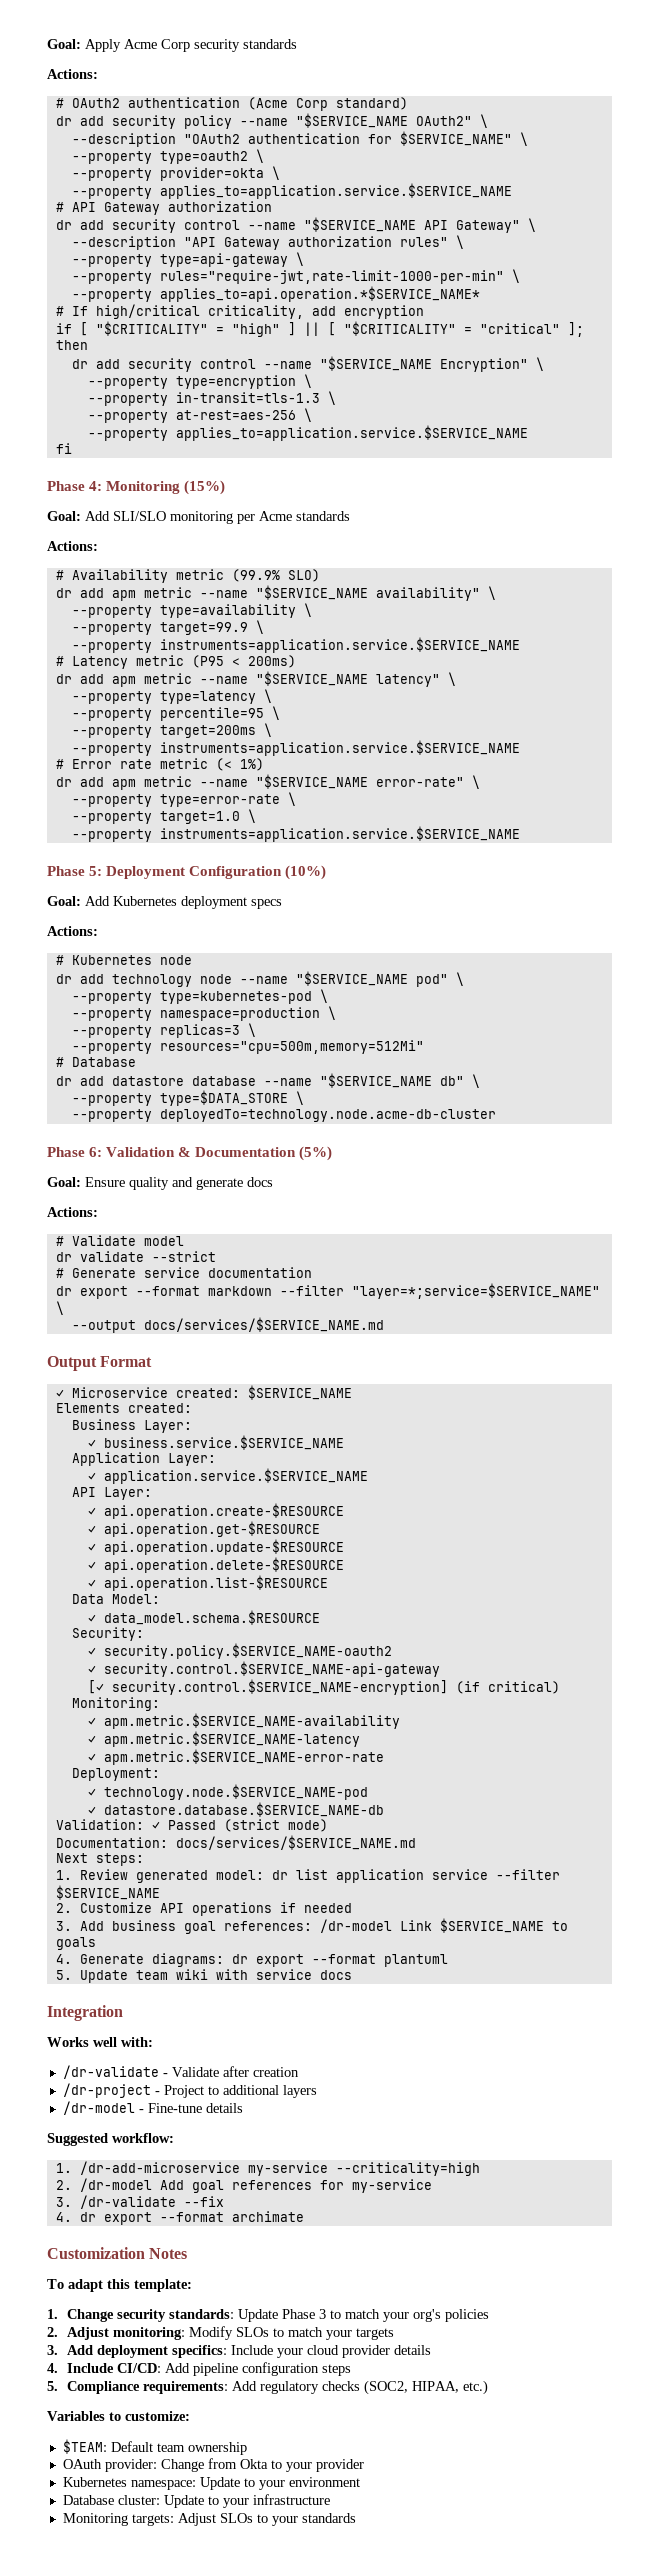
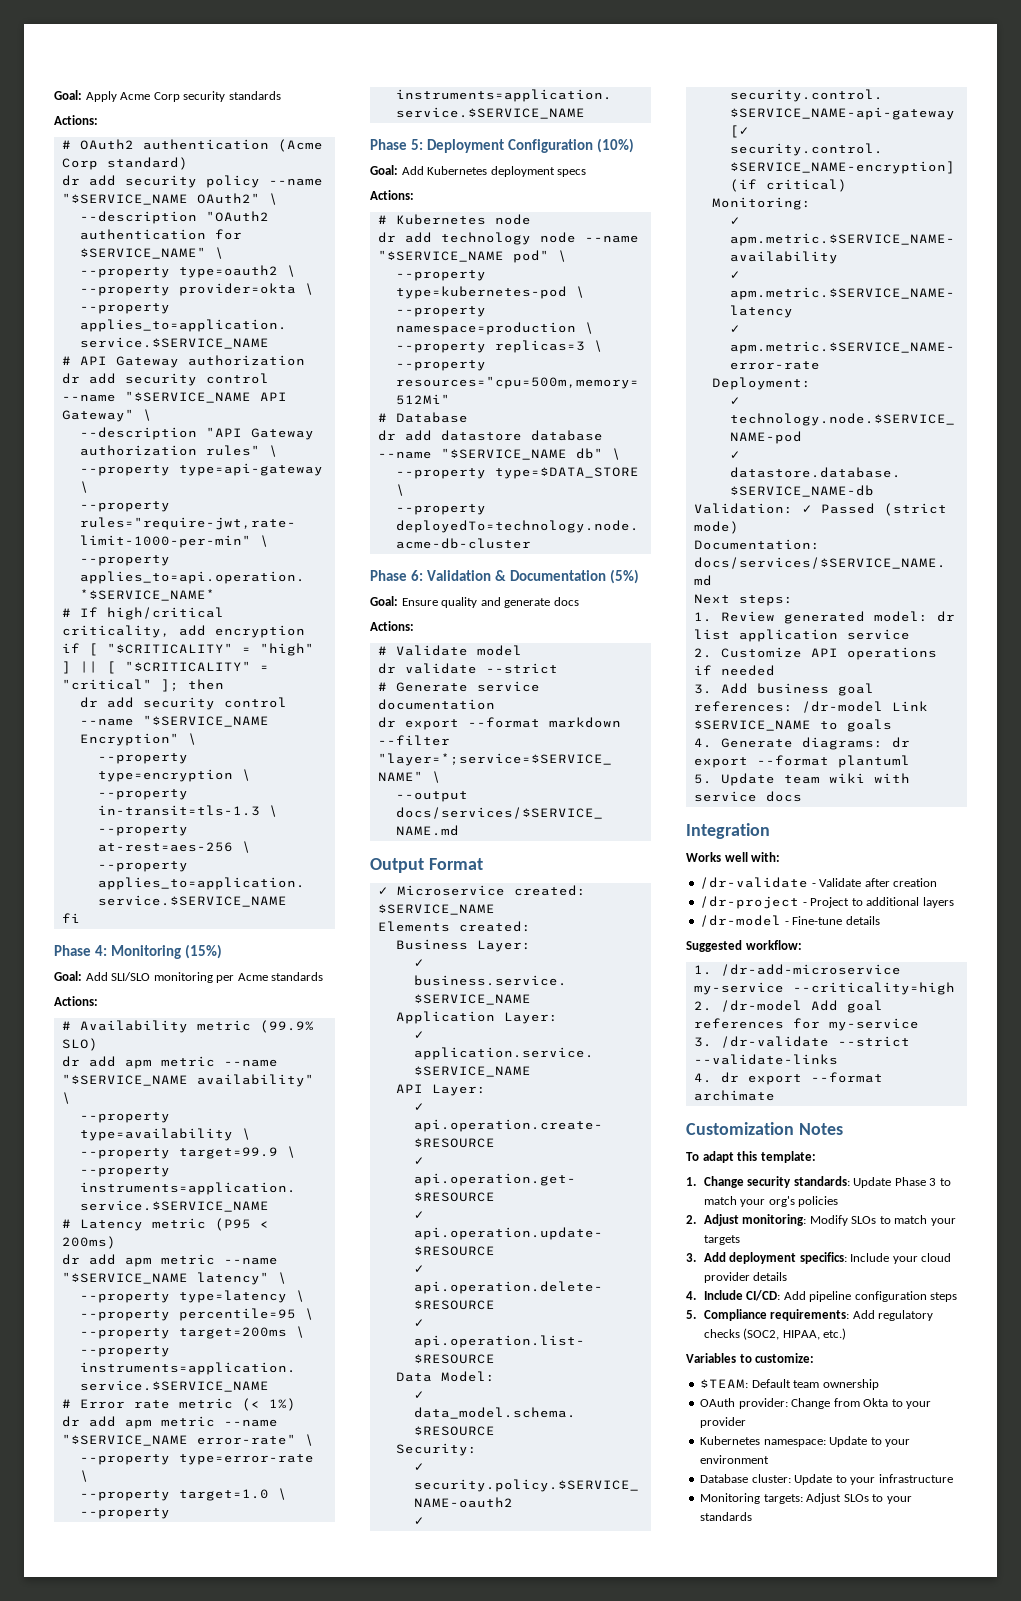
[495,1869,560,1880] [55,1885,160,1900] --filter $SERVICE_NAME -> (910, 634) none
[183,2196,224,2207] --fix -> [837,1036,910,1047] [693,1054,838,1065] --strict --validate-links

